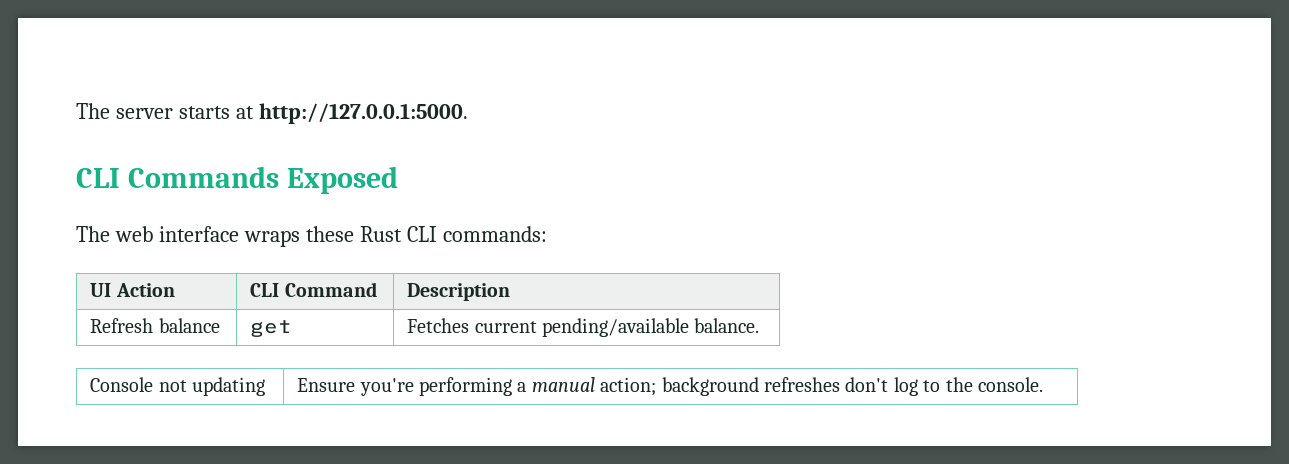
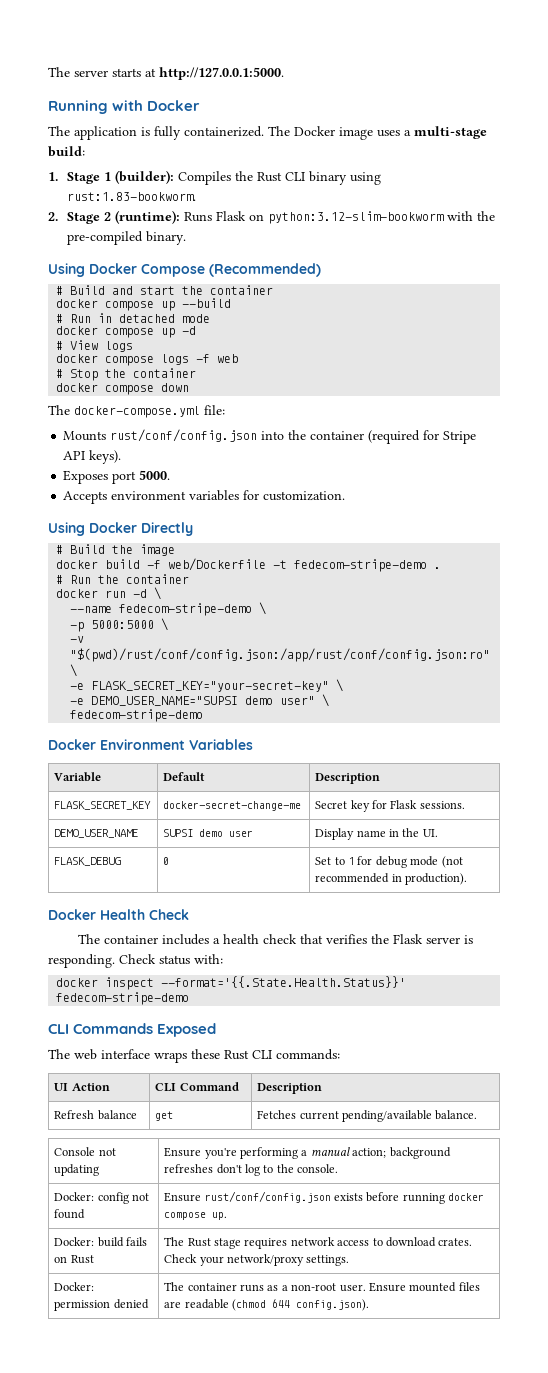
(468, 113) none -> [48,100,201,114] [48,126,487,140] [48,146,85,157] [48,170,381,185] [66,192,196,201] [48,210,495,224] [66,231,186,245] [48,263,321,277] [56,285,274,295] [56,298,232,311] [56,313,211,323] [56,326,197,338] [56,340,134,352] [56,354,239,366] [56,368,197,381] [56,383,190,395] [48,405,225,418] [63,429,477,444] [63,450,122,464] [63,470,171,484] [63,490,346,504] [48,522,193,536] [56,544,176,556] [56,558,442,572] [56,574,190,584] [56,587,162,600] [70,602,267,616] [70,618,169,632] [70,636,85,643] [70,648,491,662] [70,664,78,677] [70,679,344,692] [70,694,330,707] [70,709,204,722] [48,739,253,750] [54,772,102,782] [163,772,206,781] [315,773,381,784] [54,801,152,810] [163,801,302,811] [315,800,465,812] [54,829,139,838] [163,829,254,837] [315,828,438,840] [54,857,122,866] [163,857,170,865] [315,856,463,868] [315,873,468,885] [48,909,189,920] [77,934,473,945] [48,954,223,968] [56,976,407,990] [56,992,190,1005] // Running with Docker // The application is fully containerized. The Docker image uses a multi-stage build: // 1. Stage 1 (builder): Compiles the Rust CLI binary using rust:1.83-bookworm. // 2. Stage 2 (runtime): Runs Flask on python:3.12-slim-bookworm with the pre-compiled binary. // Using Docker Compose (Recommended) // # Build and start the container // docker compose up --build // # Run in detached mode // docker compose up -d // # View logs // docker compose logs -f web // # Stop the container // docker compose down // The docker-compose.yml file: // Mounts rust/conf/config.json into the container (required for Stripe API keys). // Exposes port 5000. // Accepts environment variables for customization. // Using Docker Directly // # Build the image // docker build -f web/Dockerfile -t fedecom-stripe-demo . // # Run the container // docker run -d \ // --name fedecom-stripe-demo \ // -p 5000:5000 \ // -v "$(pwd)/rust/conf/config.json:/app/rust/conf/config.json:ro" \ // -e FLASK_SECRET_KEY="your-secret-key" \ // -e DEMO_USER_NAME="SUPSI demo user" \ // fedecom-stripe-demo // Docker Environment Variables // Variable | Default | Description // FLASK_SECRET_KEY | docker-secret-change-me | Secret key for Flask sessions. // DEMO_USER_NAME | SUPSI demo user | Display name in the UI. // FLASK_DEBUG | 0 | Set to 1 for debug mode (not recommended in production). // Docker Health Check // The container includes a health check that verifies the Flask server is responding. Check status with: // docker inspect --format='{{.State.Health.Status}}' fedecom-stripe-demo
(1043, 384) none -> [54,1192,150,1204] [54,1209,86,1219] [164,1191,485,1204] [164,1212,228,1220] [54,1237,148,1247] [54,1255,94,1264] [164,1237,473,1249] [164,1254,350,1266] [54,1282,95,1291] [54,1299,149,1311] [164,1282,480,1292] [164,1299,370,1311] // Docker: config not found | Ensure rust/conf/config.json exists before running docker compose up. // Docker: build fails on Rust | The Rust stage requires network access to download crates. Check your network/proxy settings. // Docker: permission denied | The container runs as a non-root user. Ensure mounted files are readable (chmod 644 config.json).

